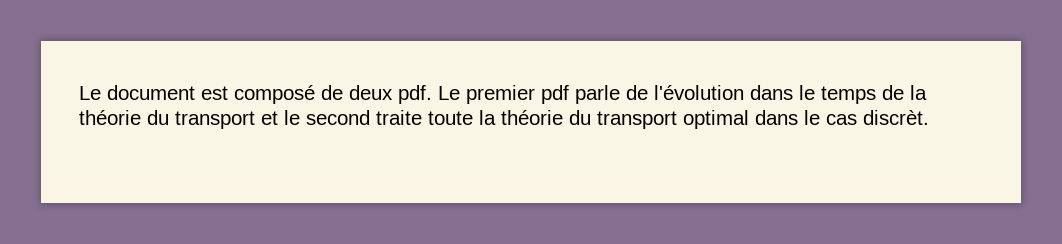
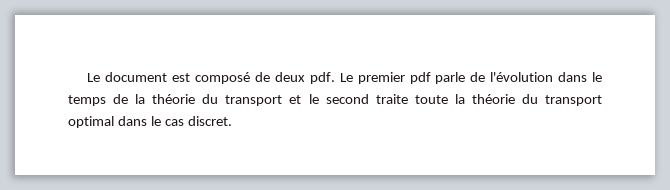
[863,110,929,125] discrèt. -> [187,116,232,126] discret.

